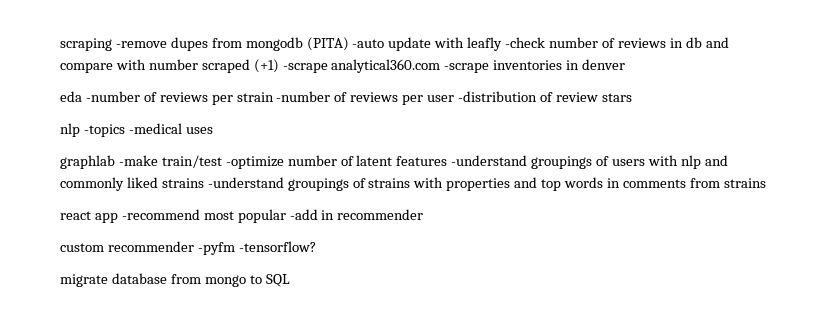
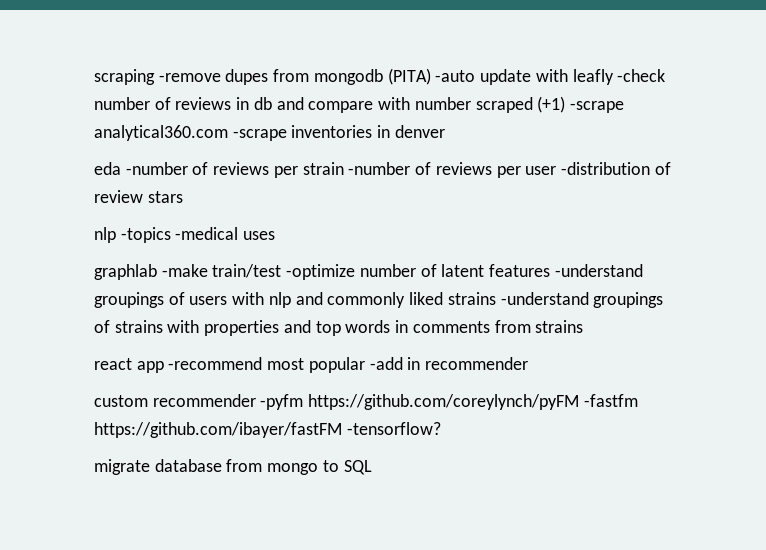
(235, 248) none -> [308,394,638,410] [94,422,342,438] https://github.com/coreylynch/pyFM -fastfm https://github.com/ibayer/fastFM

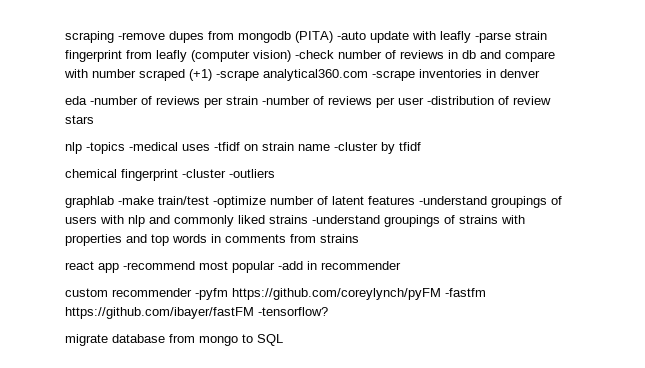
(614, 77) none -> [475,31,547,43] [65,50,291,62] -parse strain fingerprint from leafly (computer vision)
(276, 235) none -> [214,142,421,154] [65,169,275,181] -tfidf on strain name -cluster by tfidf // chemical fingerprint -cluster -outliers

